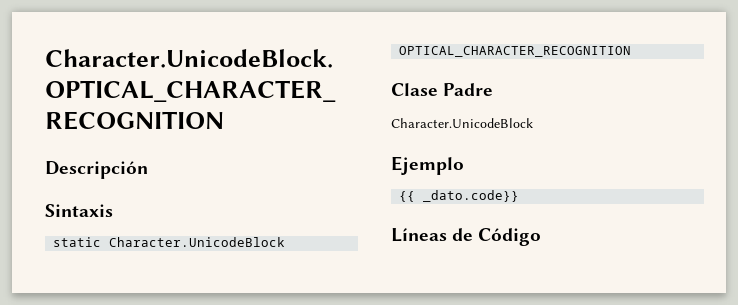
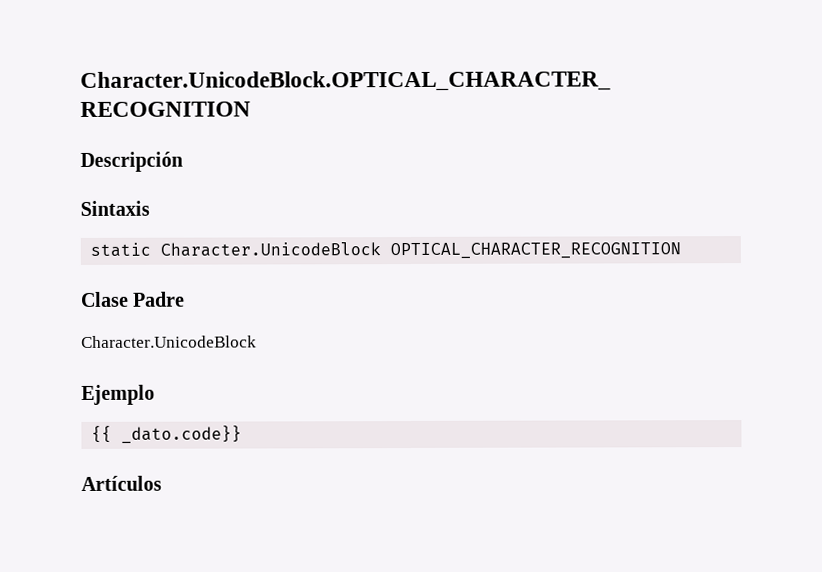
[391,228,542,246] Líneas de Código -> [81,475,162,491] Artículos

